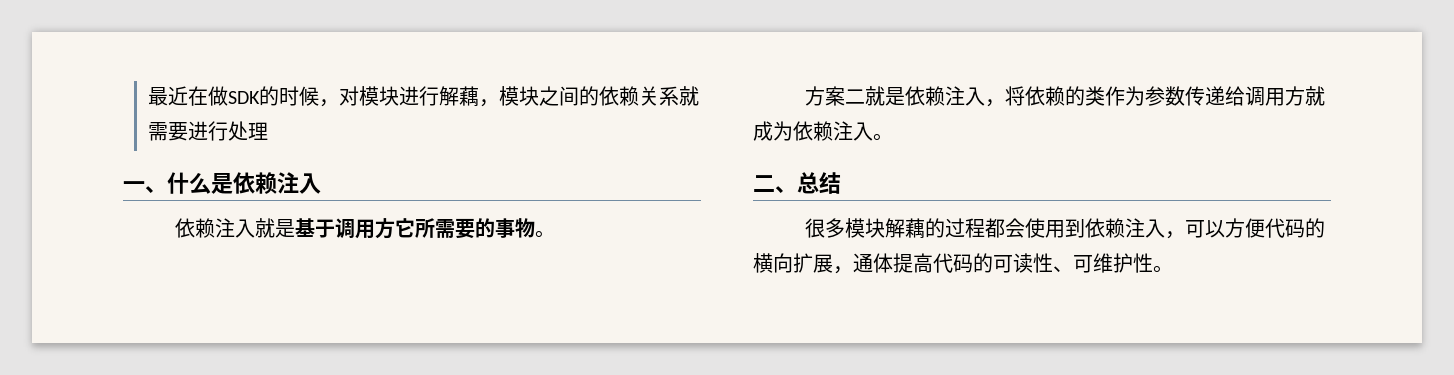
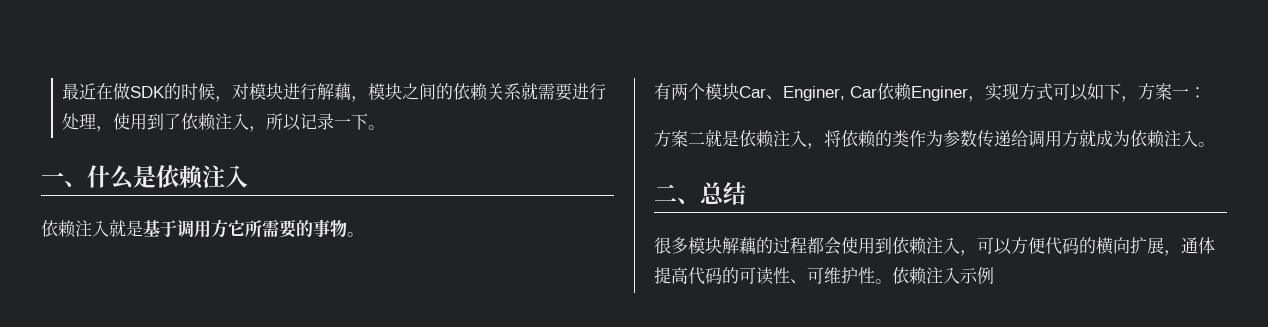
(269, 131) none -> [96,113,386,132] ，使用到了依赖注入，所以记录一下。
(555, 234) none -> [654,83,1206,102] // 有两个模块Car、Enginer, Car依赖Enginer，实现方式可以如下，方案一：
(1173, 269) none -> [892,267,994,285] 依赖注入示例

